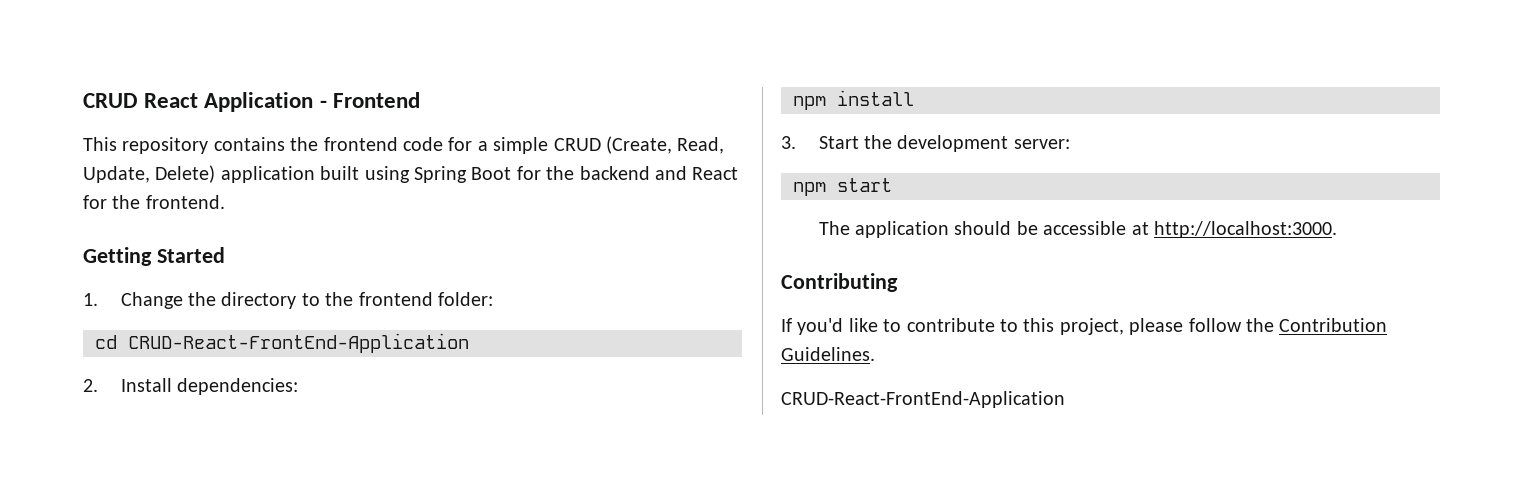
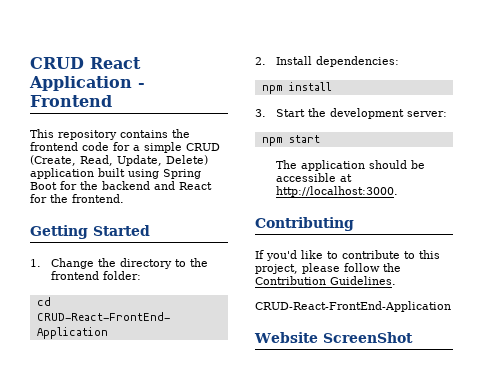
(1065, 399) none -> [254,332,413,343] // Website ScreenShot

